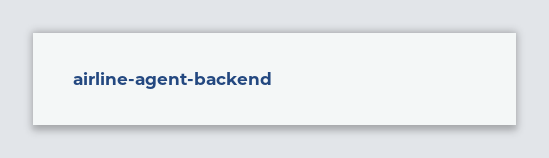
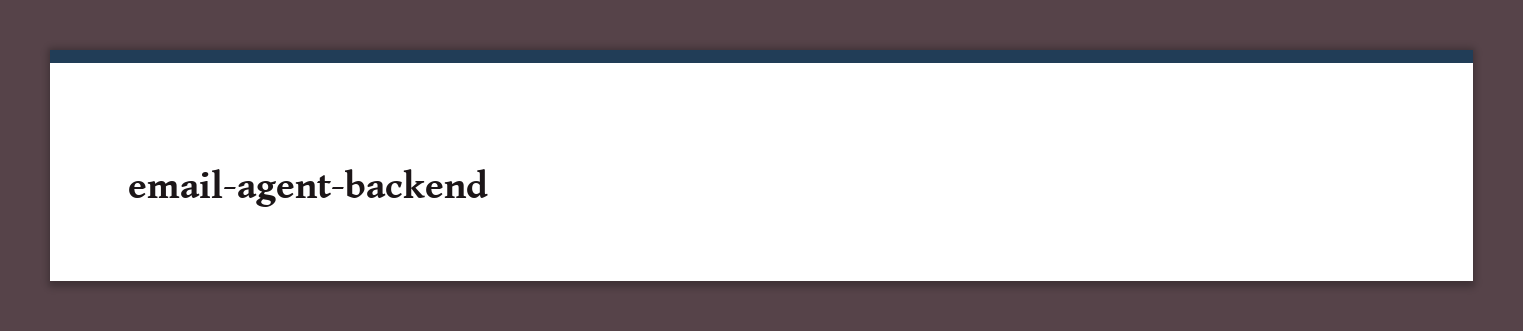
[73,72,272,89] airline-agent-backend -> [128,169,488,207] email-agent-backend

